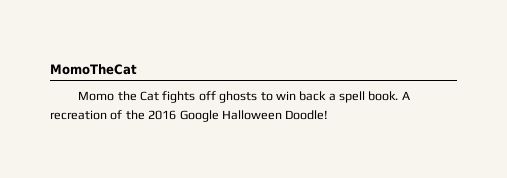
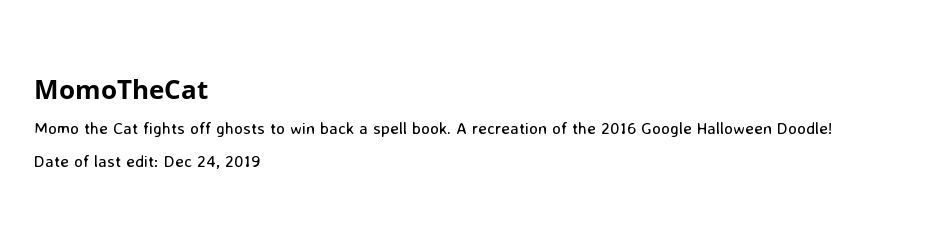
(329, 115) none -> [34,155,261,169] // Date of last edit: Dec 24, 2019

